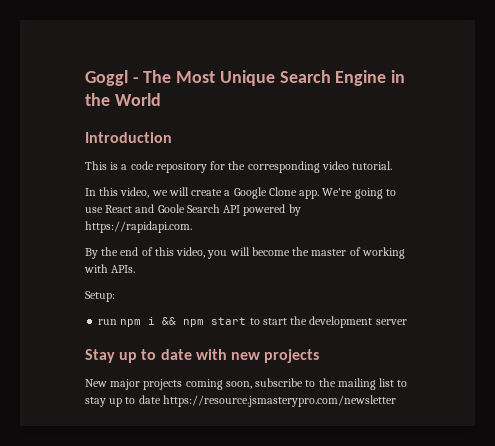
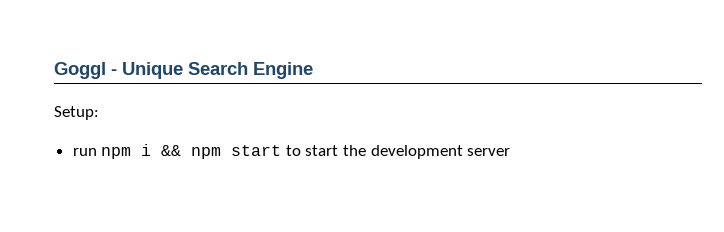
[143,70,216,83] The Most -> (117, 72) none
[391,70,406,83] [85,93,161,106] [85,132,172,143] [85,161,393,173] [85,187,396,199] [85,204,301,216] [85,221,192,233] [85,247,405,259] [84,264,136,273] in the World // Introduction // This is a code repository for the corresponding video tutorial. // In this video, we will create a Google Clone app. We're going to use React and Goole Search API powered by https://rapidapi.com. // By the end of this video, you will become the master of working with APIs. -> (313, 70) none
[85,349,320,363] [85,378,408,390] [85,395,396,407] // Stay up to date with new projects // New major projects coming soon, subscribe to the mailing list to stay up to date https://resource.jsmasterypro.com/newsletter -> (511, 152) none

